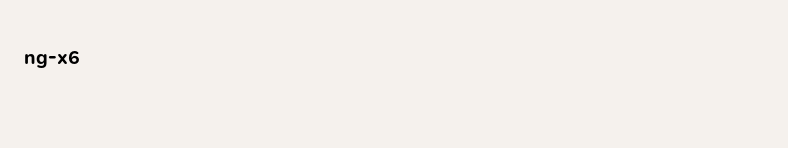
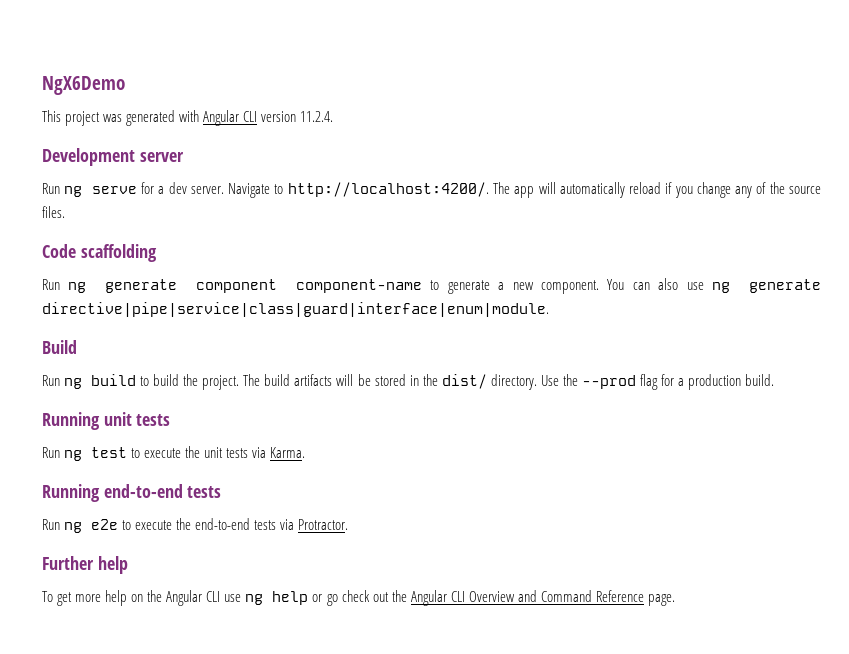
[24,50,80,68] ng-x6 -> [42,76,125,95] [42,110,334,126] [42,148,184,166] [42,182,821,198] [42,206,65,218] [42,244,157,262] [42,278,822,294] [42,302,549,317] [42,340,77,354] [42,374,775,390] [42,412,171,430] [42,446,306,461] [42,484,222,502] [42,518,349,533] [42,556,128,574] [42,590,676,606] NgX6Demo // This project was generated with Angular CLI version 11.2.4. // Development server // Run ng serve for a dev server. Navigate to http://localhost:4200/. The app will automatically reload if you change any of the source files. // Code scaffolding // Run ng generate component component-name to generate a new component. You can also use ng generate directive|pipe|service|class|guard|interface|enum|module. // Build // Run ng build to build the project. The build artifacts will be stored in the dist/ directory. Use the --prod flag for a production build. // Running unit tests // Run ng test to execute the unit tests via Karma. // Running end-to-end tests // Run ng e2e to execute the end-to-end tests via Protractor. // Further help // To get more help on the Angular CLI use ng help or go check out the Angular CLI Overview and Command Reference page.

